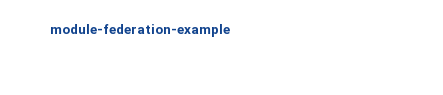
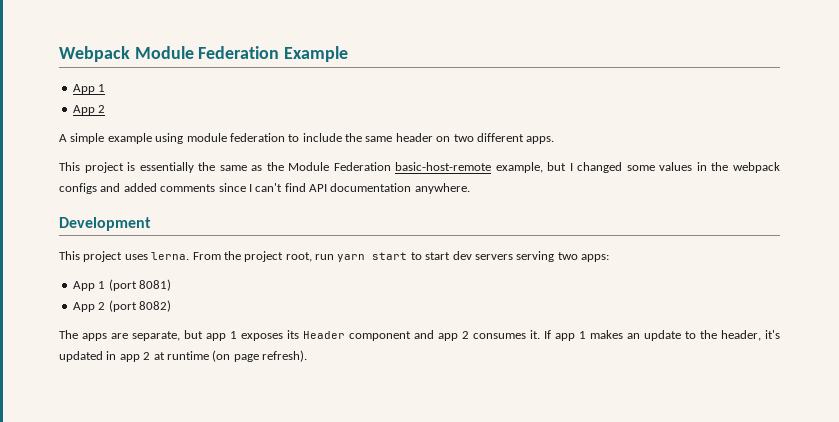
[50,24,230,37] module-federation-example -> [59,46,349,62] [72,84,106,94] [72,105,106,115] [59,133,555,144] [59,162,780,173] [59,183,470,194] [59,217,151,231] [59,251,609,262] [72,279,171,291] [72,300,171,312] [59,330,780,341] [59,350,307,362] Webpack Module Federation Example // App 1 // App 2 // A simple example using module federation to include the same header on two different apps. // This project is essentially the same as the Module Federation basic-host-remote example, but I changed some values in the webpack configs and added comments since I can't find API documentation anywhere. // Development // This project uses lerna. From the project root, run yarn start to start dev servers serving two apps: // App 1 (port 8081) // App 2 (port 8082) // The apps are separate, but app 1 exposes its Header component and app 2 consumes it. If app 1 makes an update to the header, it's updated in app 2 at runtime (on page refresh).

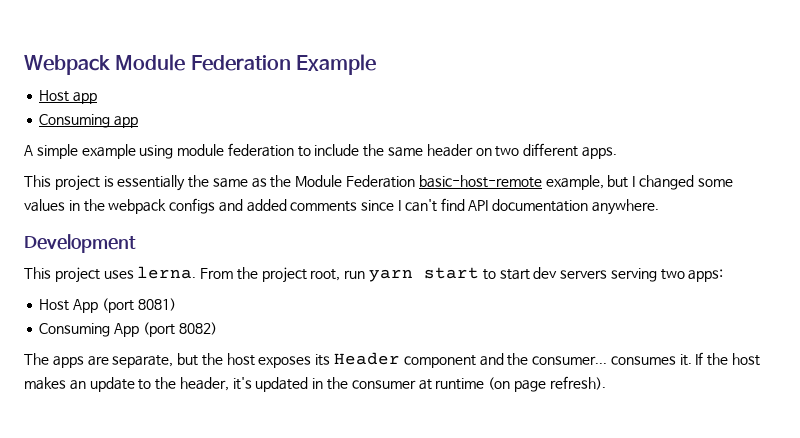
[72,84,106,94] [72,105,106,115] App 1 // App 2 -> [39,90,98,104] [39,114,139,128] Host app // Consuming app
[72,281,106,291] App 1 -> [39,299,99,313] Host App
[72,302,106,312] App 2 -> [39,323,140,337] Consuming App
[206,331,237,341] app 1 -> [201,353,255,366] the host
[438,331,469,341] app 2 -> [507,353,608,366] the consumer...
[555,331,586,341] app 1 -> [707,353,761,366] the host
[119,352,151,362] app 2 -> [327,377,416,390] the consumer

